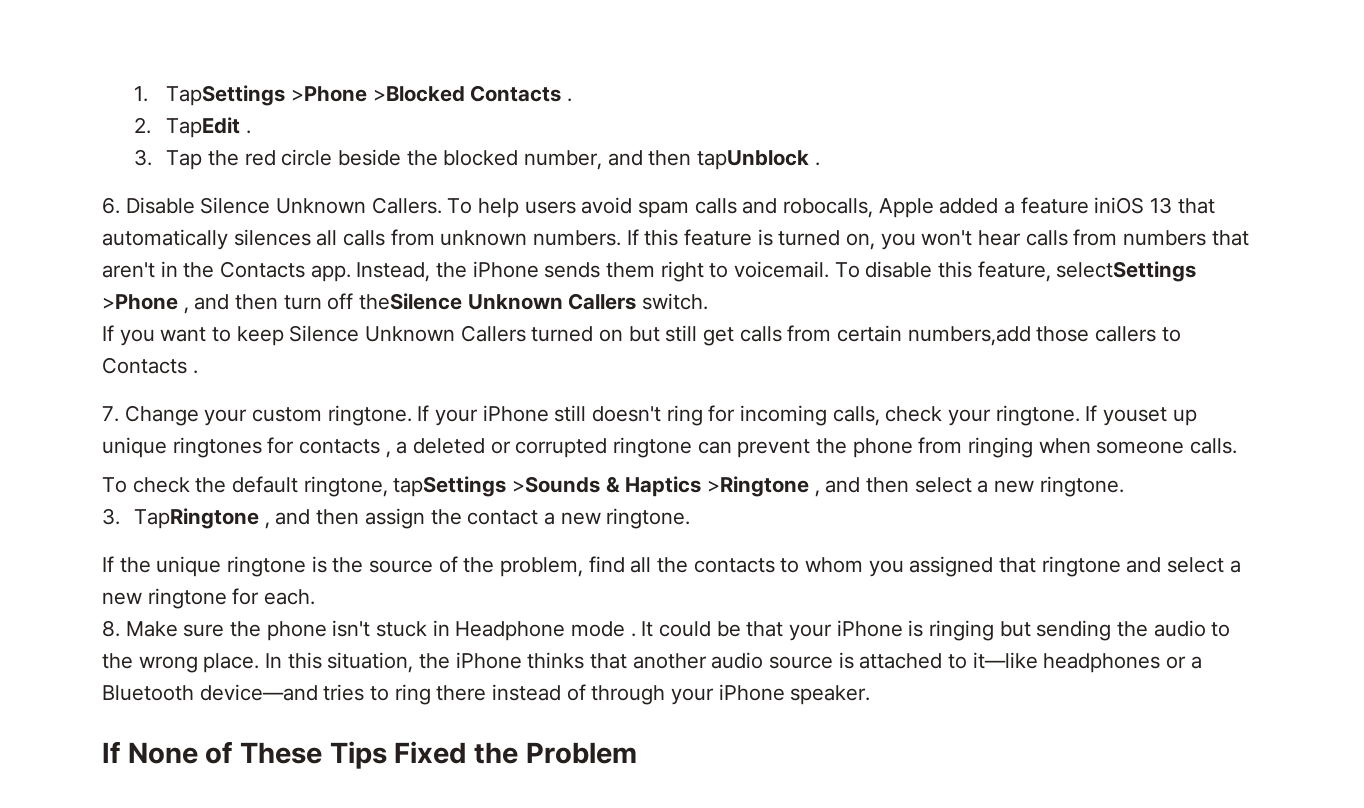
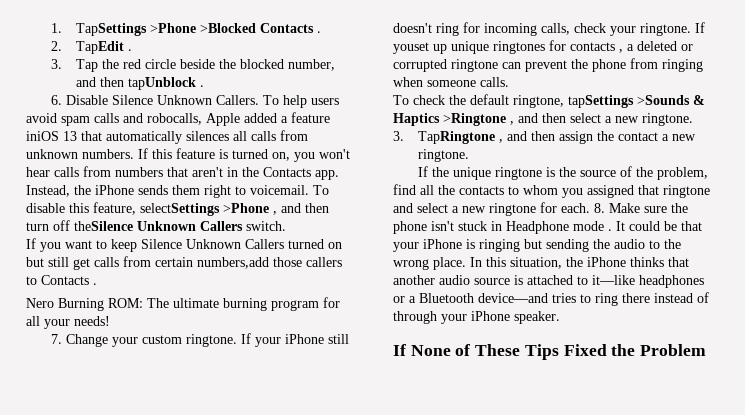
(198, 372) none -> [26,297,340,311] [26,316,110,329] // Nero Burning ROM: The ultimate burning program for all your needs!
(316, 597) // -> (590, 208) none

